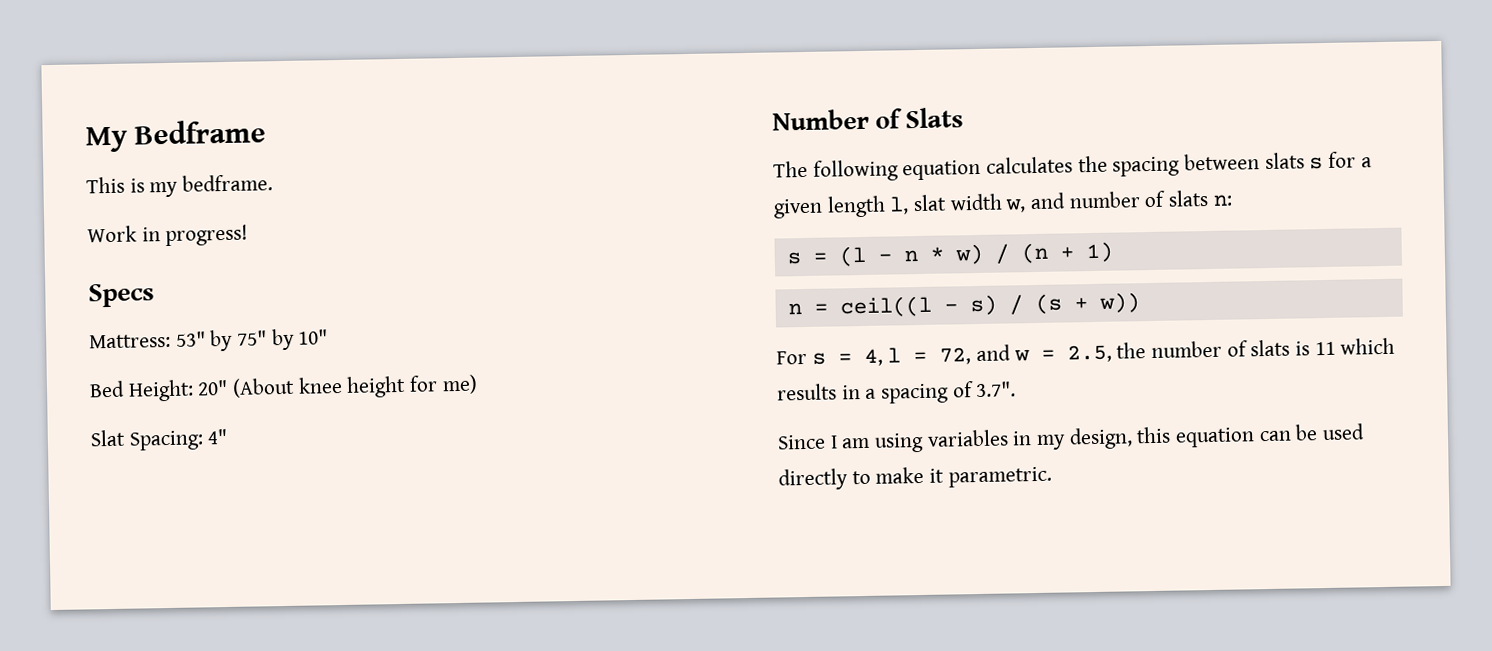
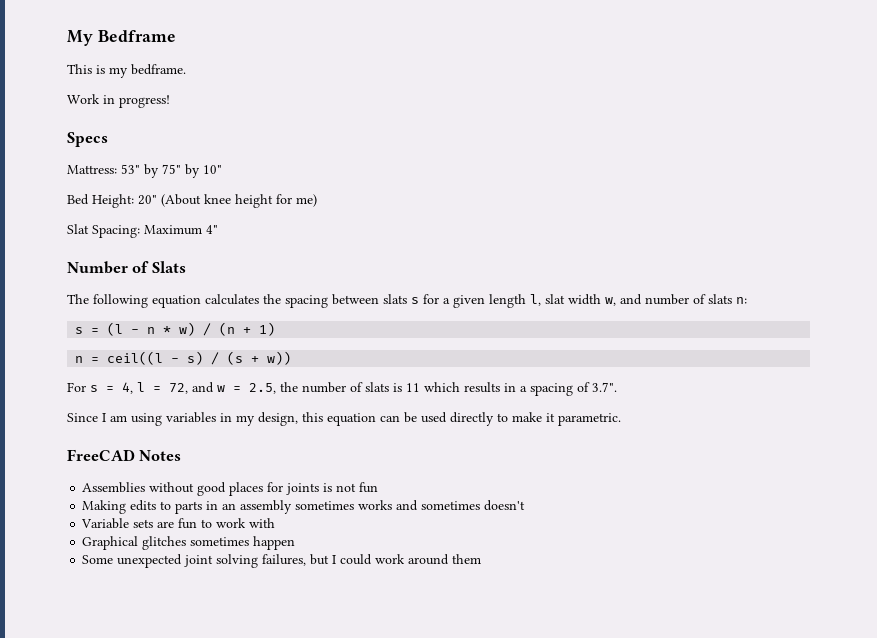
(204, 440) none -> [144,225,202,235] Maximum
(1052, 477) none -> [67,449,182,461] [82,482,379,496] [82,500,526,514] [81,518,276,529] [82,536,296,550] [82,554,482,568] // FreeCAD Notes // Assemblies without good places for joints is not fun // Making edits to parts in an assembly sometimes works and sometimes doesn't // Variable sets are fun to work with // Graphical glitches sometimes happen // Some unexpected joint solving failures, but I could work around them

